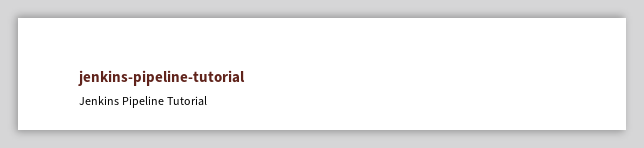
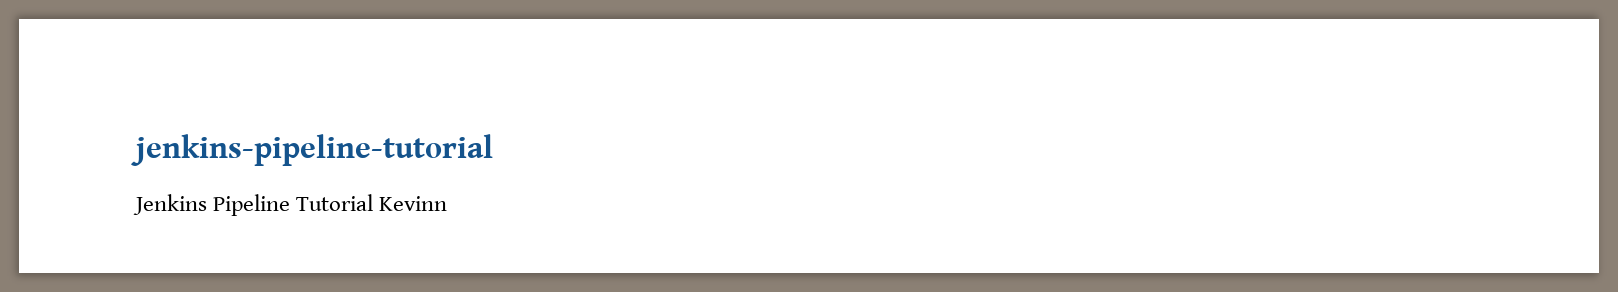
(208, 101) none -> [379,196,448,211] Kevinn

